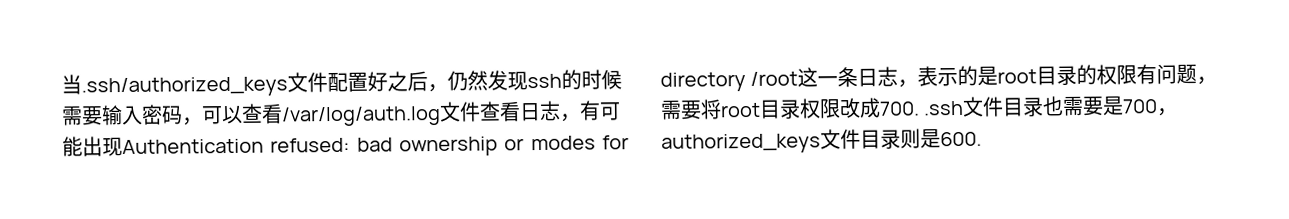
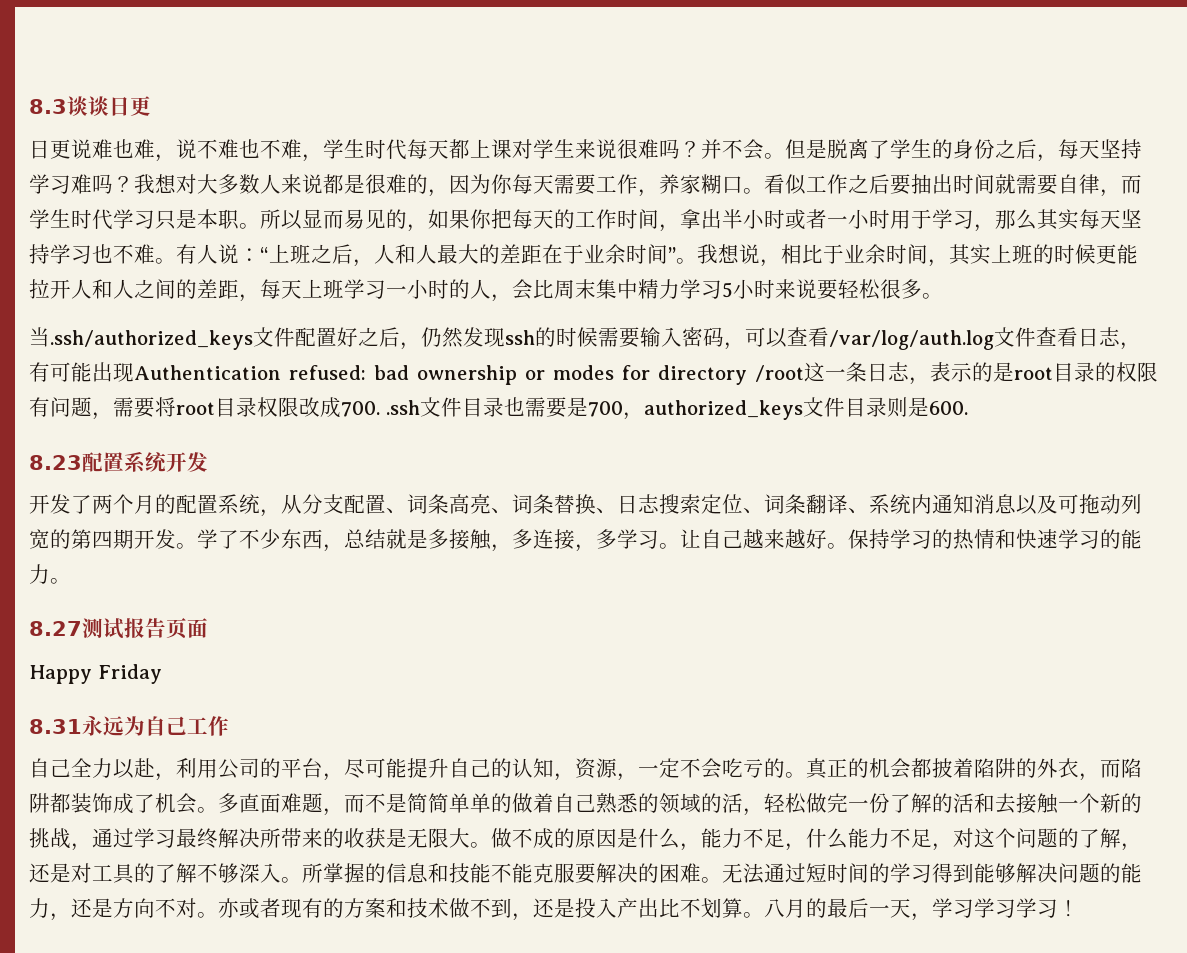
(61, 84) none -> [29,96,151,116] [29,139,1142,162] [29,174,1142,197] [29,209,1142,232] [29,244,1138,267] [29,279,943,302] 8.3谈谈日更 // 日更说难也难，说不难也不难，学生时代每天都上课对学生来说很难吗？并不会。但是脱离了学生的身份之后，每天坚持学习难吗？我想对大多数人来说都是很难的，因为你每天需要工作，养家糊口。看似工作之后要抽出时间就需要自律，而学生时代学习只是本职。所以显而易见的，如果你把每天的工作时间，拿出半小时或者一小时用于学习，那么其实每天坚持学习也不难。有人说：“上班之后，人和人最大的差距在于业余时间”。我想说，相比于业余时间，其实上班的时候更能拉开人和人之间的差距，每天上班学习一小时的人，会比周末集中精力学习5小时来说要轻松很多。 //
(982, 139) none -> [29,451,208,473] [29,494,1142,517] [29,529,1142,552] [29,564,71,584] [29,618,208,639] [29,664,162,684] [29,715,229,736] [29,758,1142,781] [29,793,1142,816] [29,828,1142,851] [29,863,1142,884] [29,898,1079,921] // 8.23配置系统开发 // 开发了两个月的配置系统，从分支配置、词条高亮、词条替换、日志搜索定位、词条翻译、系统内通知消息以及可拖动列宽的第四期开发。学了不少东西，总结就是多接触，多连接，多学习。让自己越来越好。保持学习的热情和快速学习的能力。 // 8.27测试报告页面 // Happy Friday // 8.31永远为自己工作 // 自己全力以赴，利用公司的平台，尽可能提升自己的认知，资源，一定不会吃亏的。真正的机会都披着陷阱的外衣，而陷阱都装饰成了机会。多直面难题，而不是简简单单的做着自己熟悉的领域的活，轻松做完一份了解的活和去接触一个新的挑战，通过学习最终解决所带来的收获是无限大。做不成的原因是什么，能力不足，什么能力不足，对这个问题的了解，还是对工具的了解不够深入。所掌握的信息和技能不能克服要解决的困难。无法通过短时间的学习得到能够解决问题的能力，还是方向不对。亦或者现有的方案和技术做不到，还是投入产出比不划算。八月的最后一天，学习学习学习！

